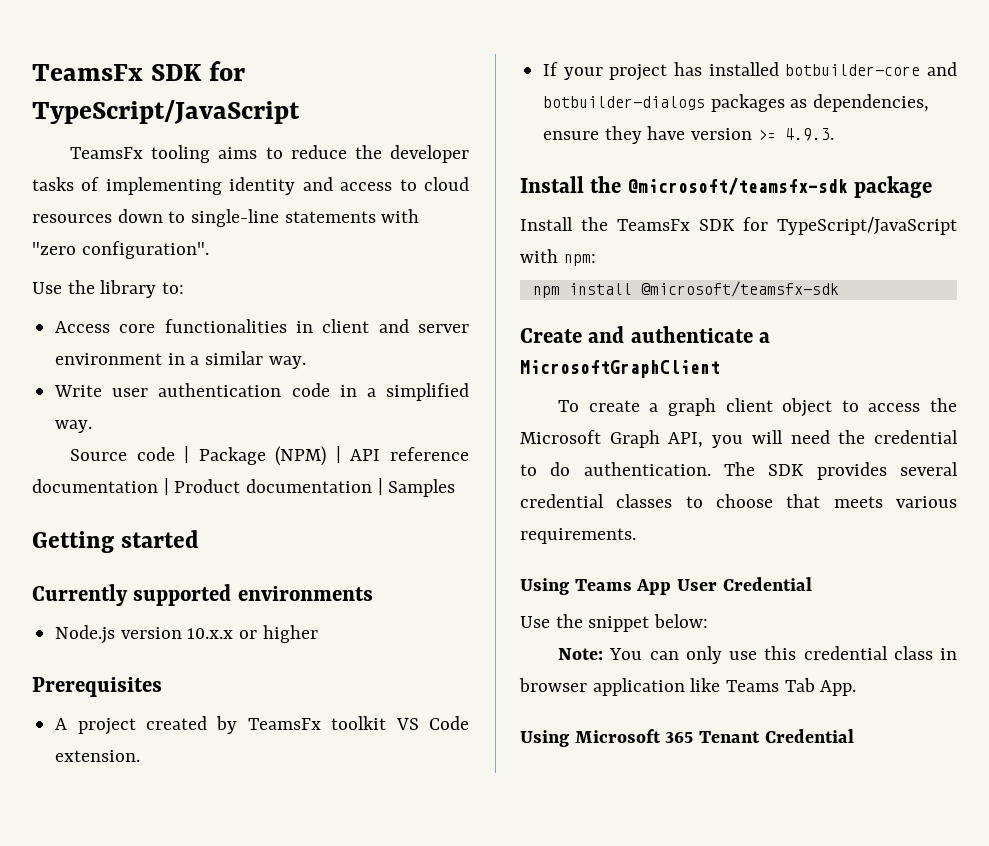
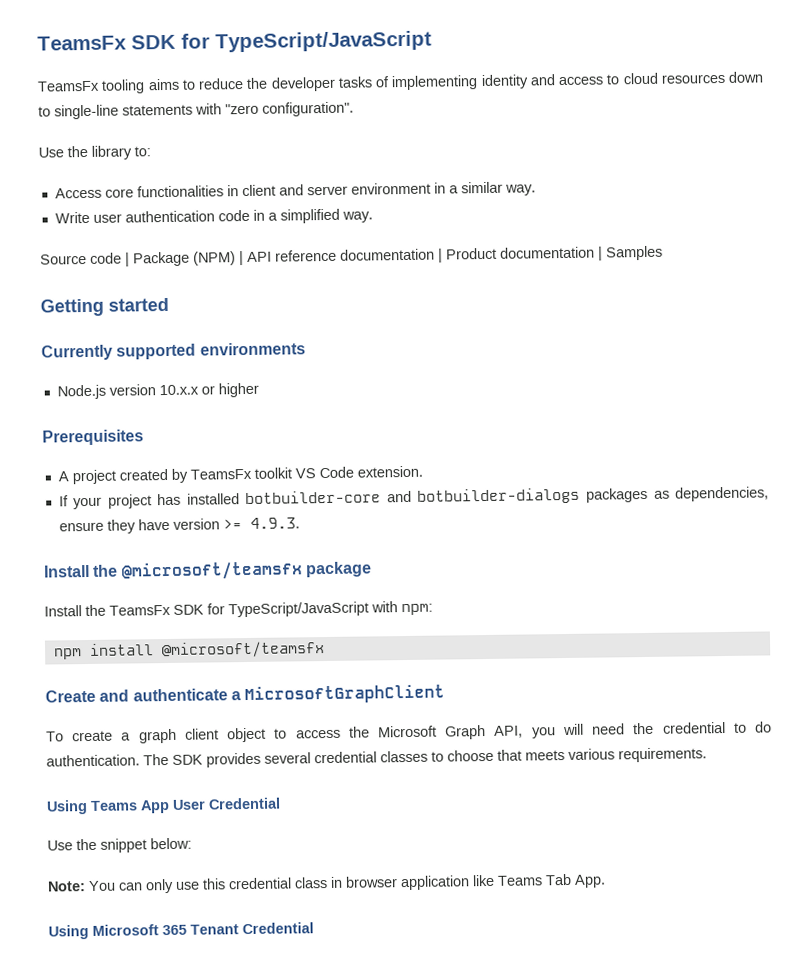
[627,177,848,195] @microsoft/teamsfx-sdk -> [120,561,303,581] @microsoft/teamsfx
[640,281,839,297] @microsoft/teamsfx-sdk -> [160,641,325,659] @microsoft/teamsfx

